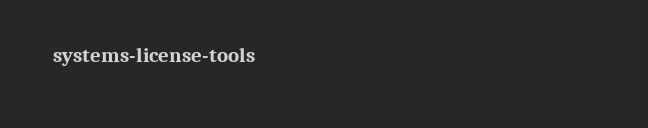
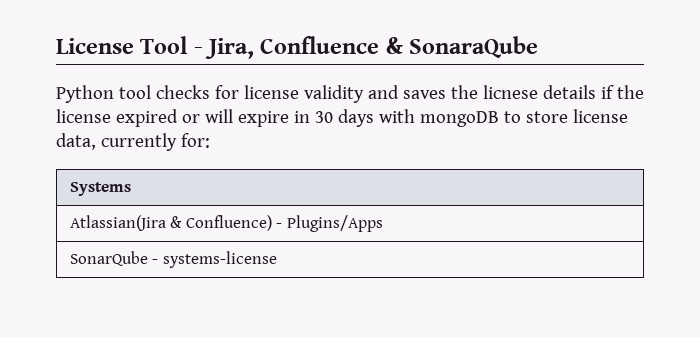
[53,47,255,66] systems-license-tools -> [56,36,539,59] [56,85,644,103] [56,109,628,127] [56,133,210,151] [69,182,131,196] [69,215,383,232] [69,251,277,268] License Tool - Jira, Confluence & SonaraQube // Python tool checks for license validity and saves the licnese details if the license expired or will expire in 30 days with mongoDB to store license data, currently for: // Systems // Atlassian(Jira & Confluence) - Plugins/Apps // SonarQube - systems-license

